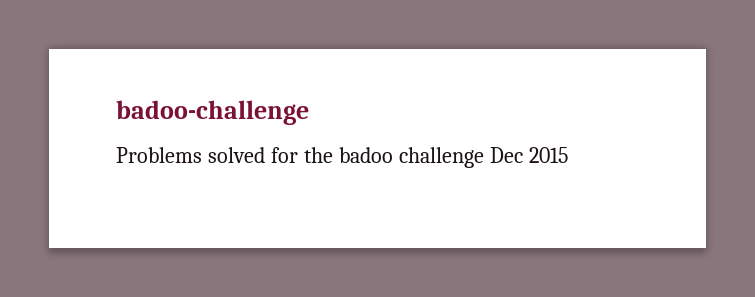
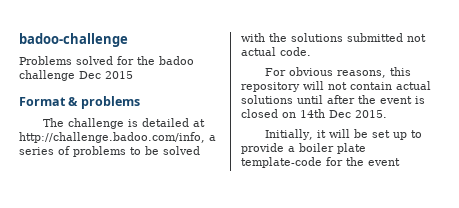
(568, 155) none -> [19,96,140,109] [42,118,205,129] [19,132,216,143] [19,146,200,157] [241,33,426,42] [241,47,311,56] [264,67,411,78] [241,81,431,92] [241,95,425,104] [241,109,387,118] [264,129,422,140] [241,143,366,154] [241,157,400,168] // Format & problems // The challenge is detailed at http://challenge.badoo.com/info, a series of problems to be solved with the solutions submitted not actual code. // For obvious reasons, this repository will not contain actual solutions until after the event is closed on 14th Dec 2015. // Initially, it will be set up to provide a boiler plate template-code for the event

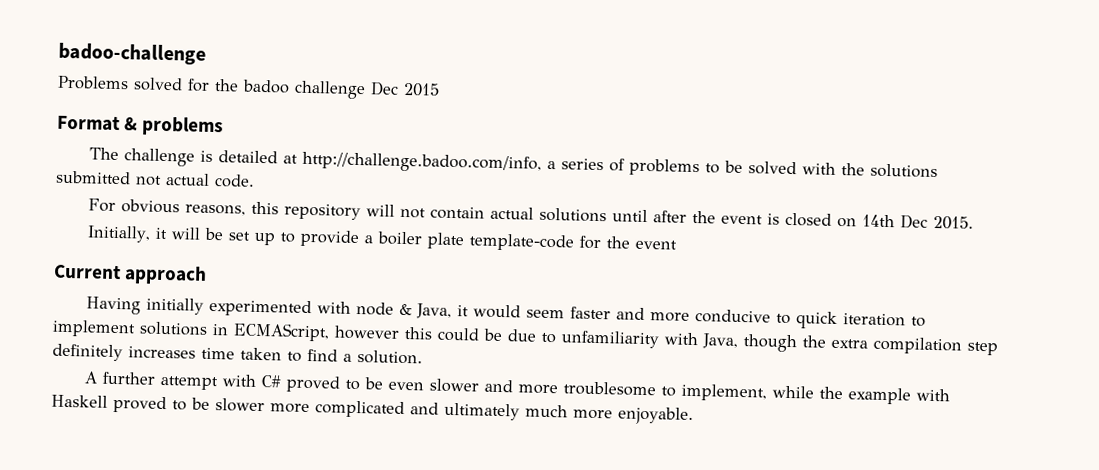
(400, 162) none -> [54,264,208,285] [85,296,926,329] [52,319,998,356] [52,343,423,365] [83,371,950,405] [51,394,694,426] // Current approach // Having initially experimented with node & Java, it would seem faster and more conducive to quick iteration to implement solutions in ECMAScript, however this could be due to unfamiliarity with Java, though the extra compilation step definitely increases time taken to find a solution. // A further attempt with C# proved to be even slower and more troublesome to implement, while the example with Haskell proved to be slower more complicated and ultimately much more enjoyable.

